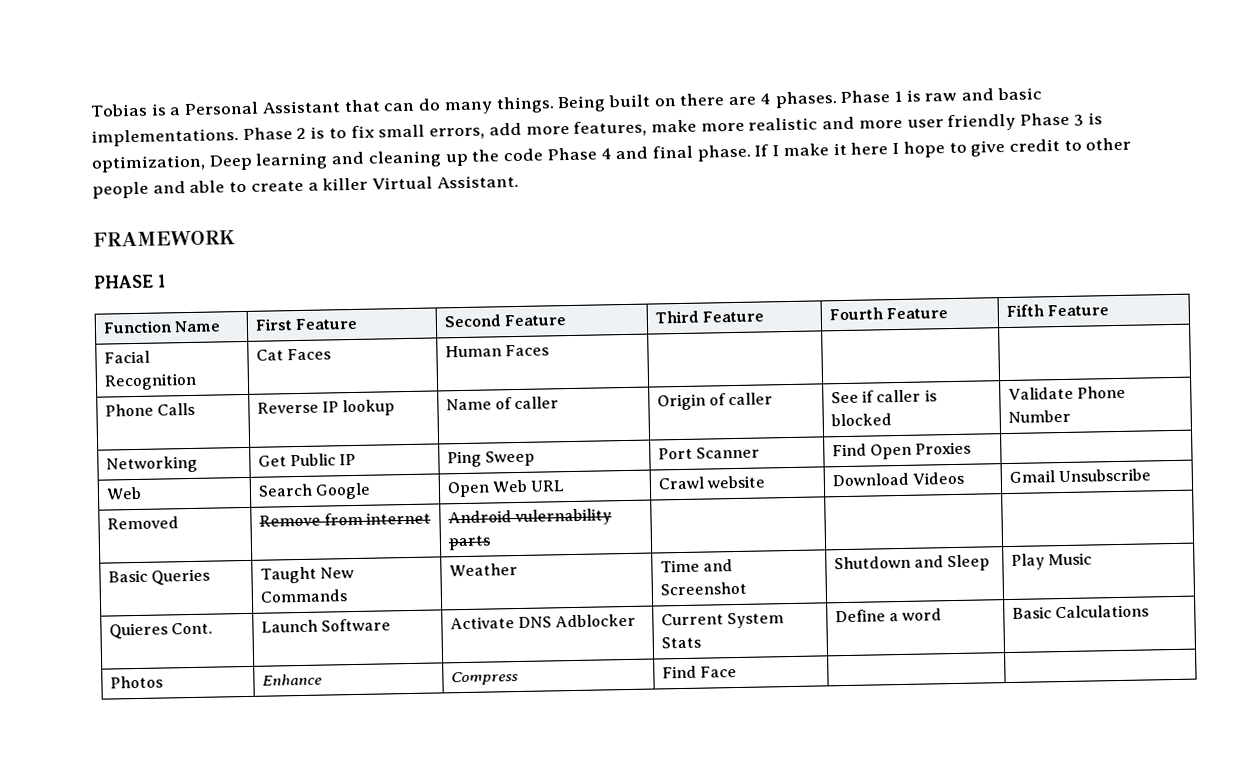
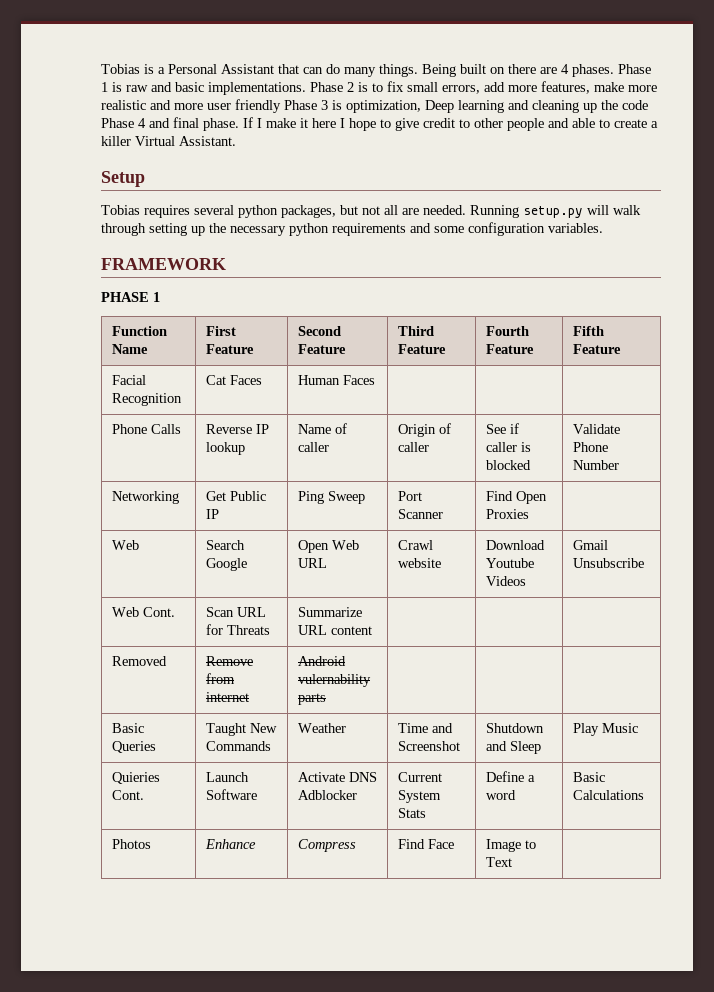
(519, 181) none -> [101,171,145,187] [101,205,641,218] [101,222,603,236] // Setup // Tobias requires several python packages, but not all are needed. Running setup.py will walk through setting up the necessary python requirements and some configuration variables.
(909, 479) none -> [485,558,534,568] Youtube
(1151, 475) none -> [111,607,175,617] [205,607,266,617] [205,624,270,635] [297,607,362,617] [297,625,372,635] // Web Cont. | Scan URL for Threats | Summarize URL content | | |
[108,622,168,640] Quieres -> [111,772,160,784] Quieries
(737, 672) none -> [485,839,536,852] [485,857,512,867] Image to Text

